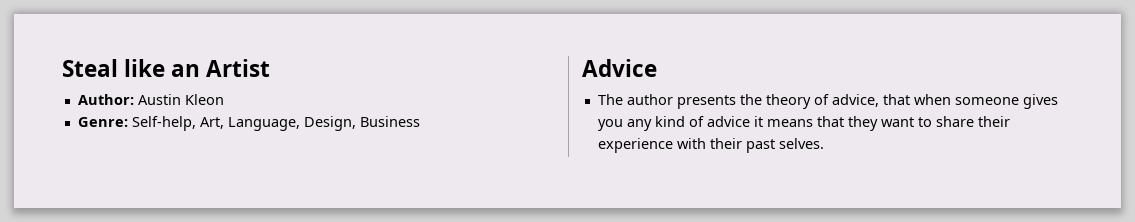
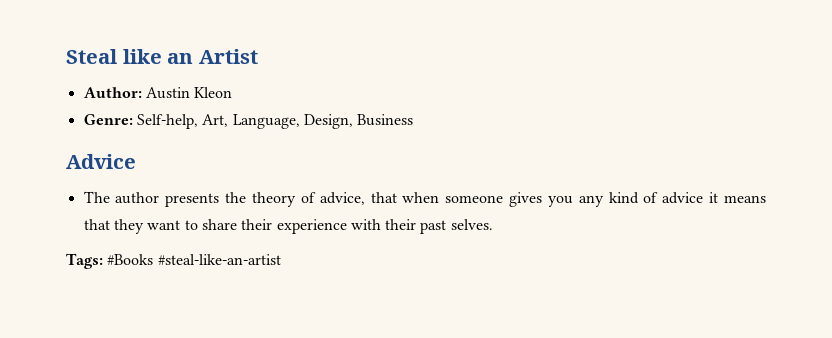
(824, 143) none -> [66,253,281,269] // Tags: #Books #steal-like-an-artist

